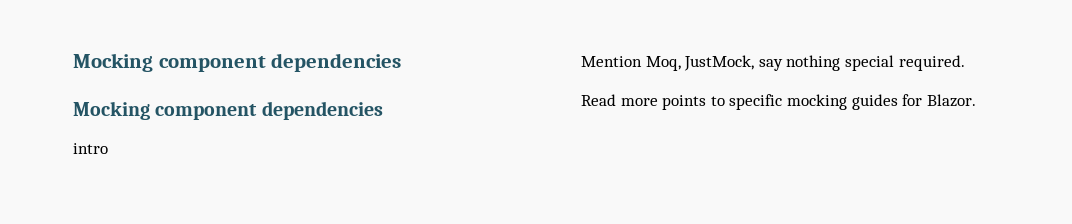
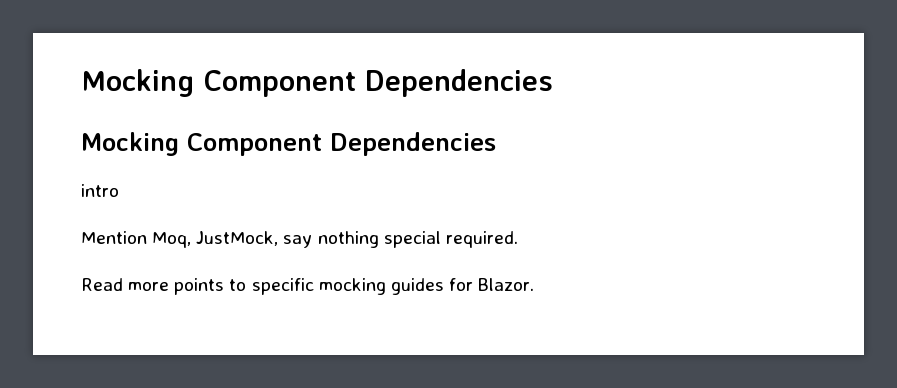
[73,53,402,72] [73,101,383,120] Mocking component dependencies // Mocking component dependencies -> [81,69,553,97] [81,132,496,156] Mocking Component Dependencies // Mocking Component Dependencies

